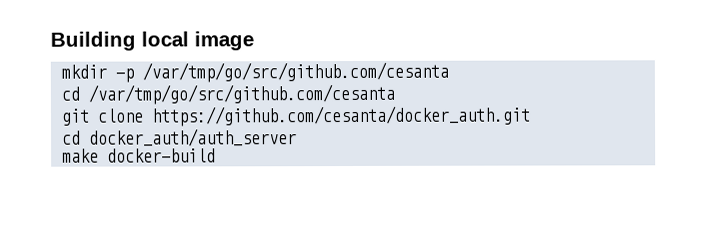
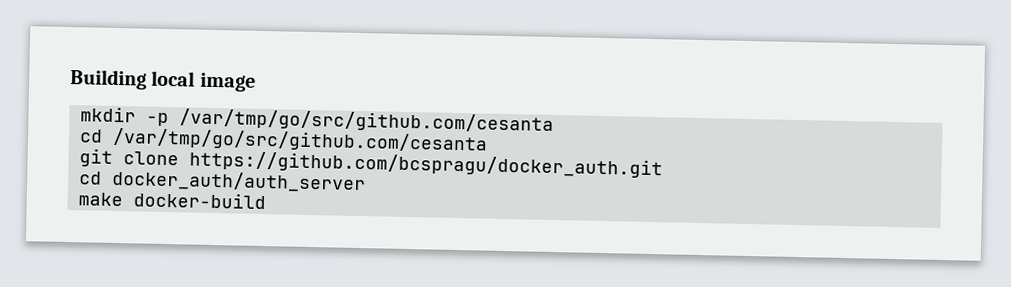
[151,105,532,127] https://github.com/cesanta/docker_auth.git -> [189,150,664,179] https://github.com/bcspragu/docker_auth.git

